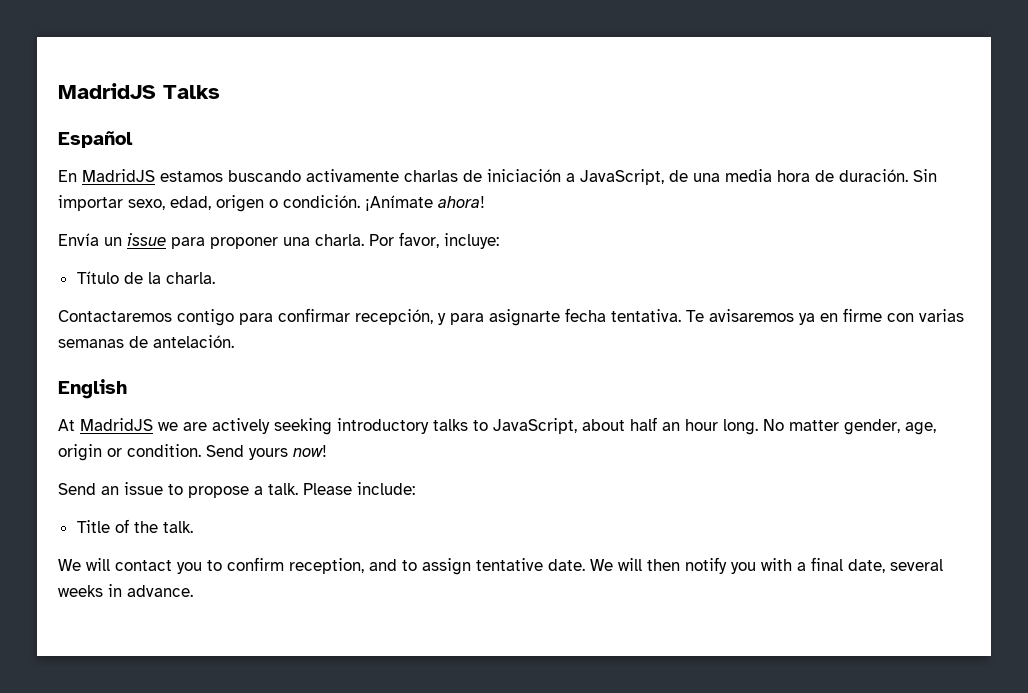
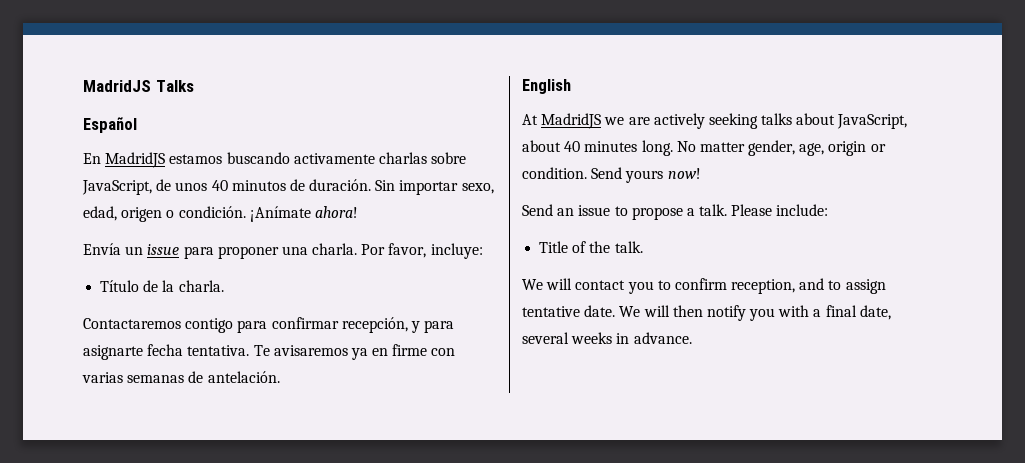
[463,169,810,185] de iniciación a JavaScript, de una media hora -> [431,152,467,164] [82,179,286,195] sobre JavaScript, de unos 40 minutos
[337,417,718,434] introductory talks to JavaScript, about half an hour -> [761,113,908,129] [522,140,638,152] talks about JavaScript, about 40 minutes

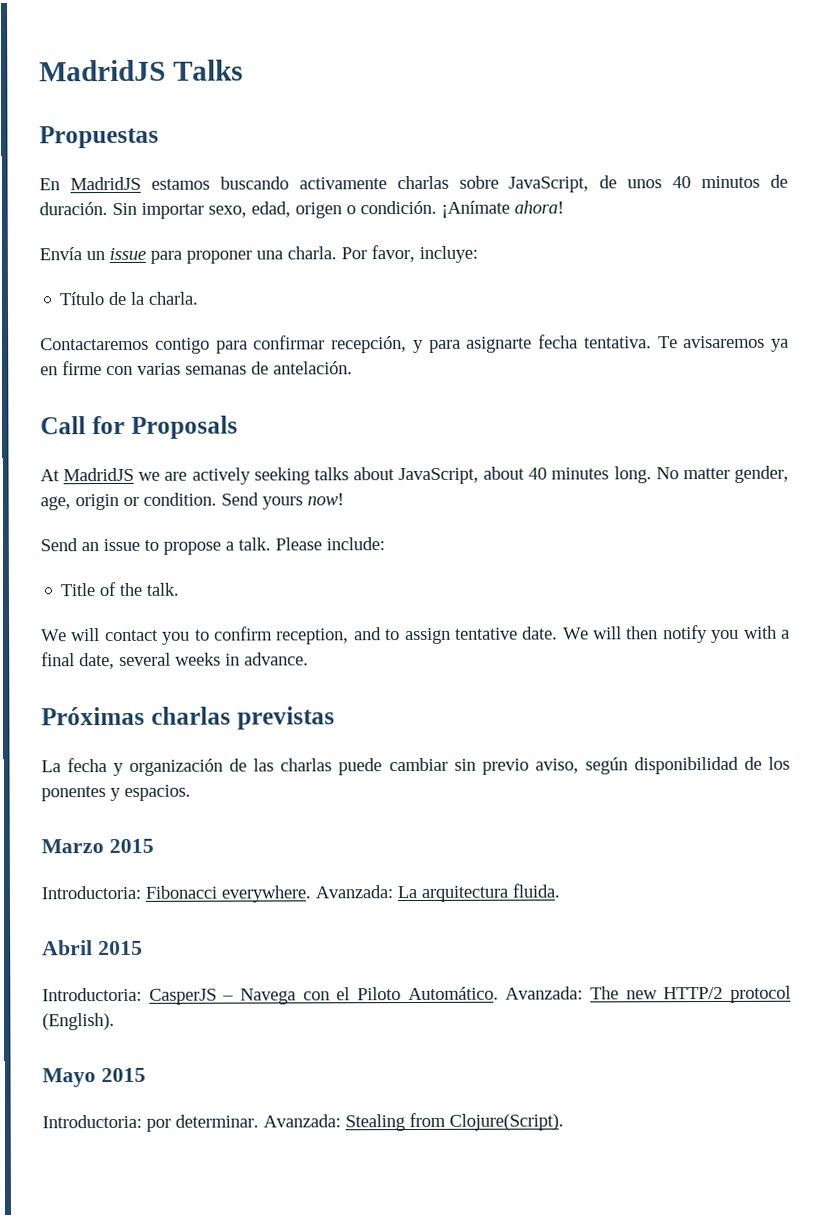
[83,117,137,133] Español -> [39,125,159,149] Propuestas
[522,79,571,94] English -> [40,415,238,439] Call for Proposals
(692, 338) none -> [41,706,335,730] [41,756,791,776] [41,784,191,802] [41,838,154,854] [41,883,560,903] [42,940,143,956] [42,985,791,1005] [42,1012,115,1031] [42,1067,146,1088] [42,1112,564,1132] // Próximas charlas previstas // La fecha y organización de las charlas puede cambiar sin previo aviso, según disponibilidad de los ponentes y espacios. // Marzo 2015 // Introductoria: Fibonacci everywhere. Avanzada: La arquitectura fluida. // Abril 2015 // Introductoria: CasperJS – Navega con el Piloto Automático. Avanzada: The new HTTP/2 protocol (English). // Mayo 2015 // Introductoria: por determinar. Avanzada: Stealing from Clojure(Script).

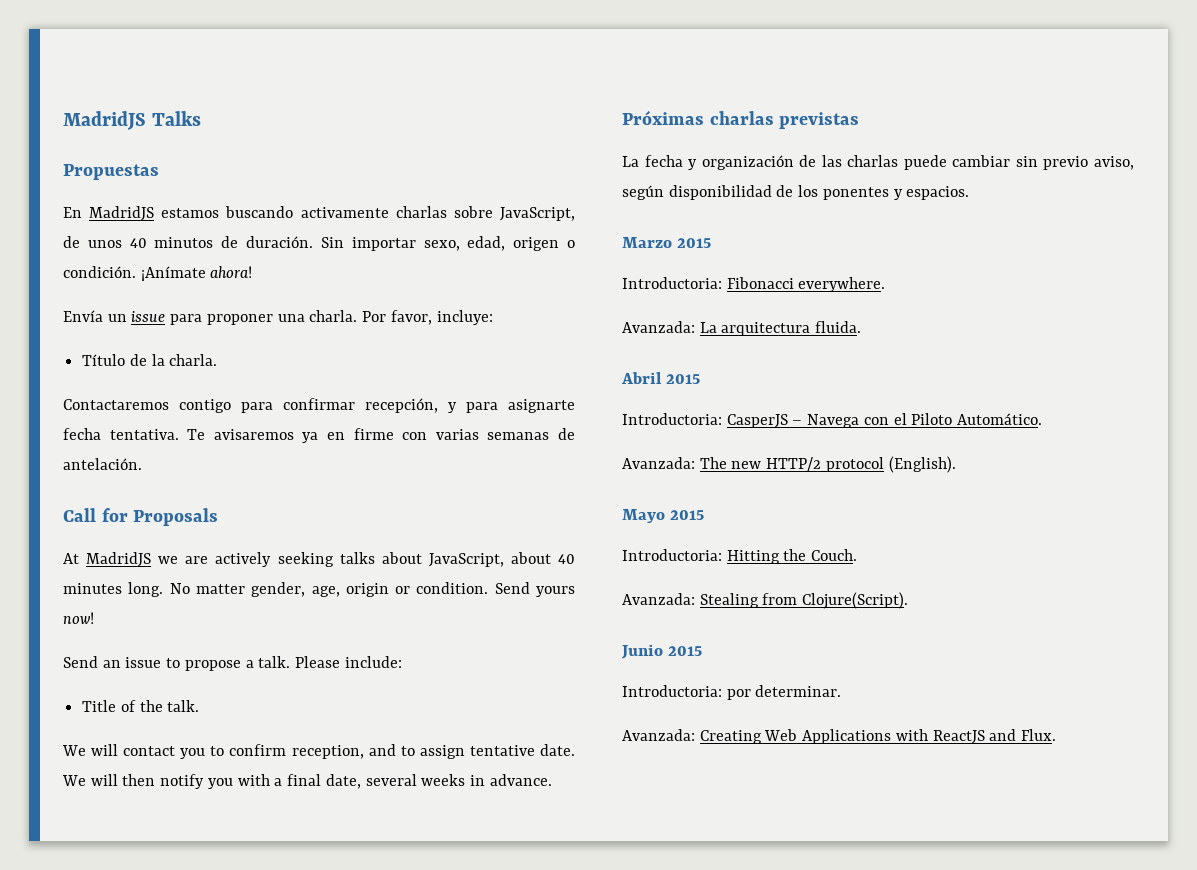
(311, 894) none -> (886, 284) //
(499, 993) none -> (1043, 419) //
[146,1114,259,1132] por determinar. -> [726,549,858,564] Hitting the Couch. //
(564, 1122) none -> [621,644,703,659] [622,685,842,700] [622,729,1057,744] // Junio 2015 // Introductoria: por determinar. // Avanzada: Creating Web Applications with ReactJS and Flux.

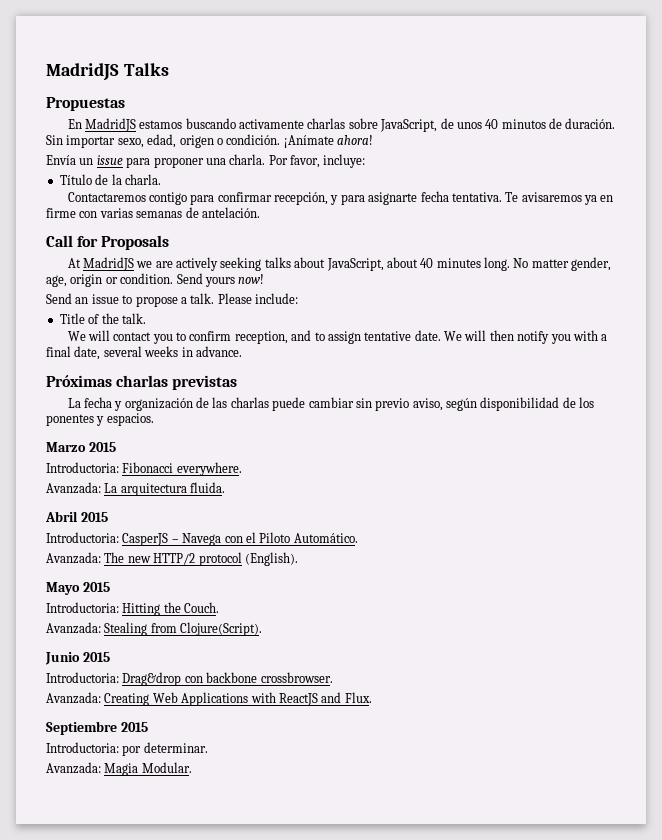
[726,685,842,700] por determinar. -> [122,672,333,686] Drag&drop con backbone crossbrowser.
(1057, 735) none -> [46,721,148,735] [46,742,208,756] [46,762,192,776] // Septiembre 2015 // Introductoria: por determinar. // Avanzada: Magia Modular.

